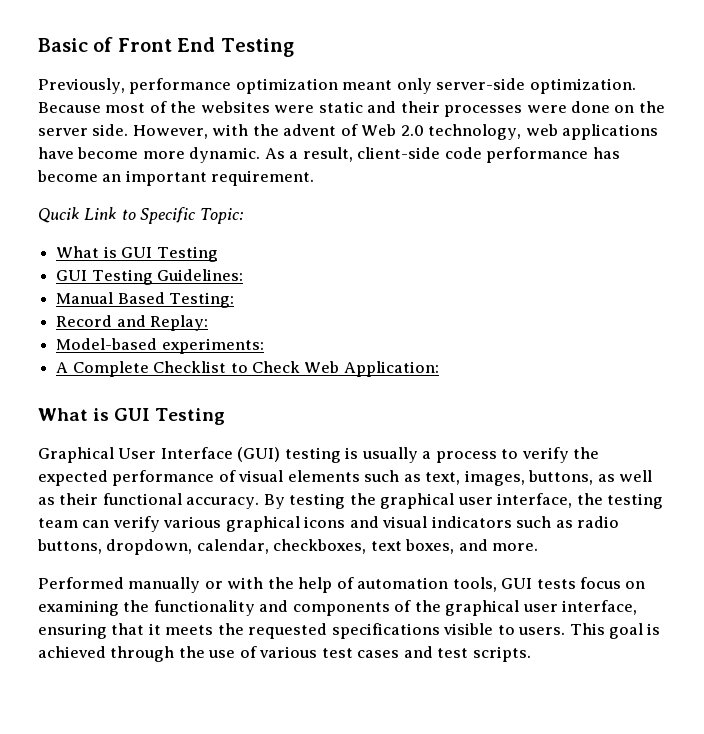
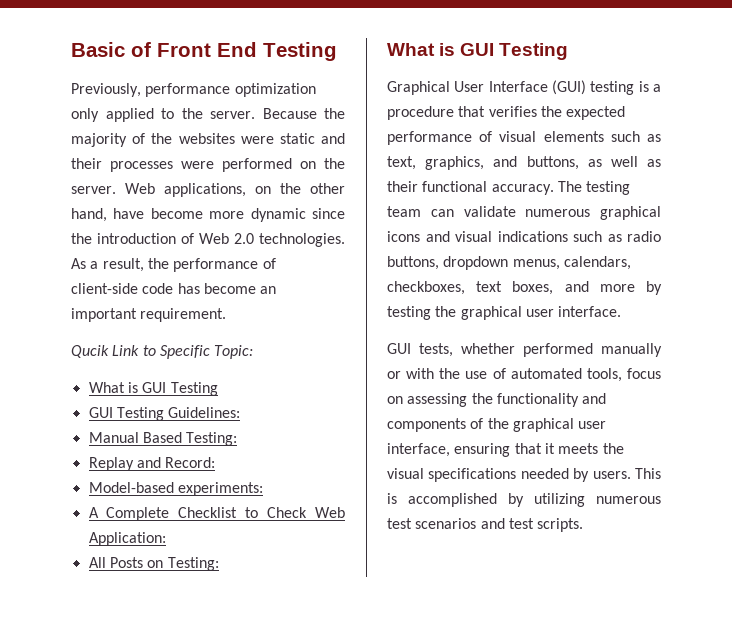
[342,78,636,94] [38,102,146,113] meant only server-side optimization. Because most -> [71,108,345,122] [71,133,127,147] only applied to the server. Because the majority
[571,101,665,113] [38,124,659,140] [38,147,353,163] done on the server side. However, with the advent of Web 2.0 technology, web applications have become more dynamic. As a result, -> [222,158,345,172] [71,183,345,197] [71,208,345,222] [71,233,345,247] [71,258,276,272] performed on the server. Web applications, on the other hand, have become more dynamic since the introduction of Web 2.0 technologies. As a result, the performance of
[486,147,589,163] performance -> (174, 288) none
[56,315,209,331] Record and Replay: -> [88,457,216,471] Replay and Record:
(439, 369) none -> [88,557,219,571] // All Posts on Testing:
[361,447,569,463] usually a process to verify -> [653,84,661,92] [387,106,537,120] a procedure that verifies
[464,470,525,486] images, -> [425,156,518,170] graphics, and
[263,493,664,509] [38,516,620,532] [37,539,539,555] [38,577,576,593] By testing the graphical user interface, the testing team can verify various graphical icons and visual indicators such as radio buttons, dropdown, calendar, checkboxes, text boxes, and more. // Performed manually or with the help of automation tools, GUI tests -> [557,181,631,195] [387,206,661,220] [387,231,661,242] [387,256,631,270] [387,281,662,295] [387,306,622,320] [387,343,662,357] [387,368,622,382] The testing team can validate numerous graphical icons and visual indications such as radio buttons, dropdown menus, calendars, checkboxes, text boxes, and more by testing the graphical user interface. // GUI tests, whether performed manually or with the use of automated tools,
[38,600,119,616] examining -> [407,393,468,407] assessing
[248,623,661,639] [38,646,400,662] requested specifications visible to users. This goal is achieved through the use of various test cases -> [387,468,661,482] [387,493,661,507] [387,518,477,529] visual specifications needed by users. This is accomplished by utilizing numerous test scenarios

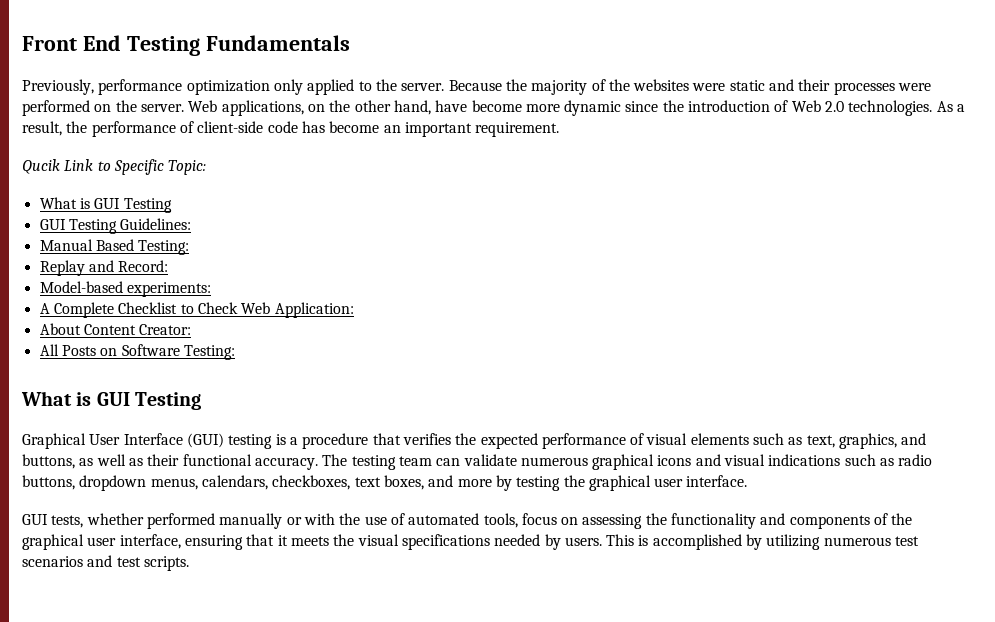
[71,42,151,57] Basic of -> (22, 43) none
(337, 51) none -> [205,35,350,51] Fundamentals
(166, 539) none -> [39,323,192,335] // About Content Creator:
(164, 564) none -> [121,344,180,356] Software

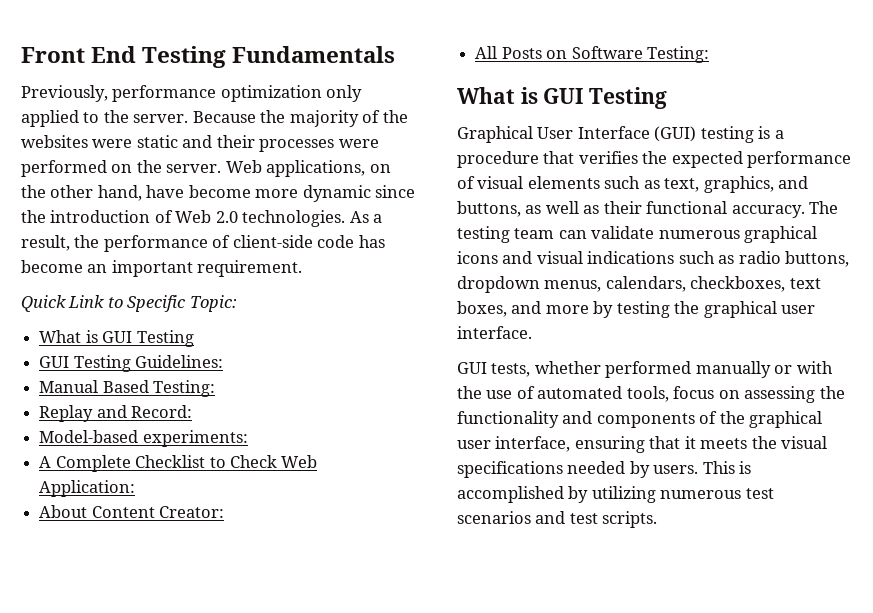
[22,159,60,174] Qucik -> [21,295,66,312] Quick

